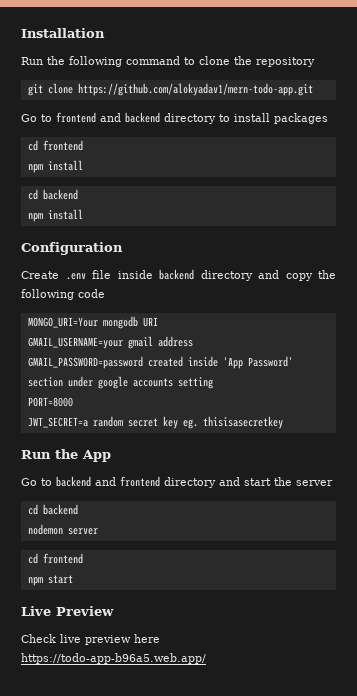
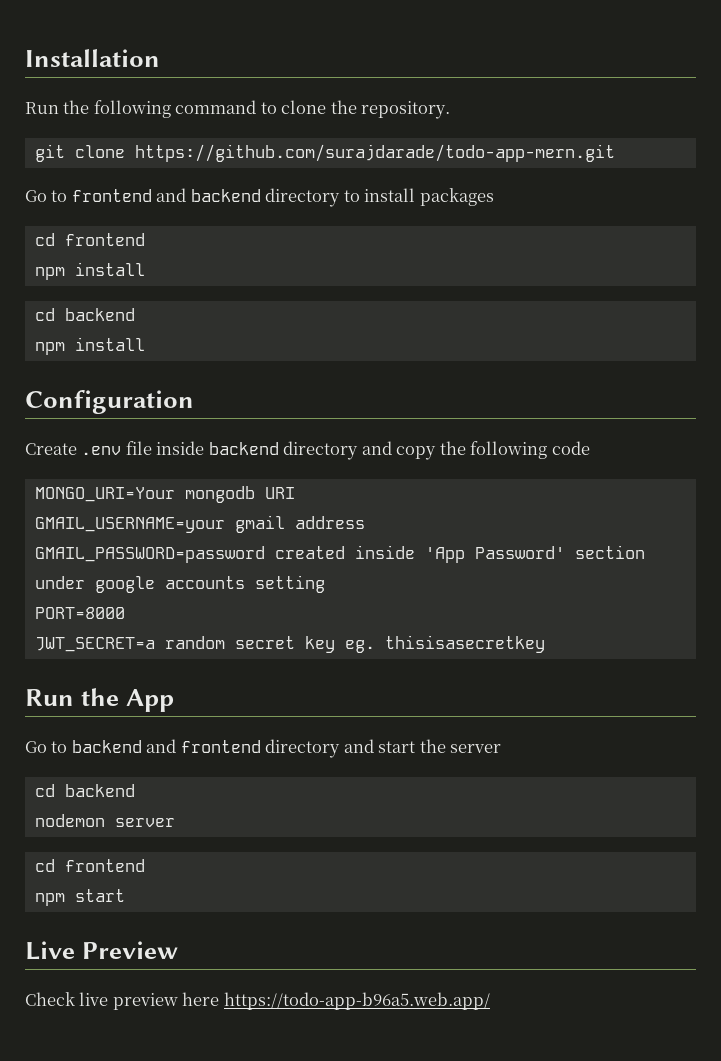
[256,57,315,67] repository -> [361,101,451,119] repository.
[77,83,313,96] https://github.com/alokyadav1/mern-todo-app.git -> [134,144,615,162] https://github.com/surajdarade/todo-app-mern.git

